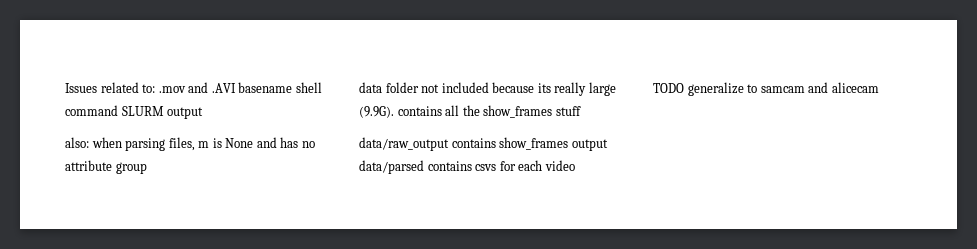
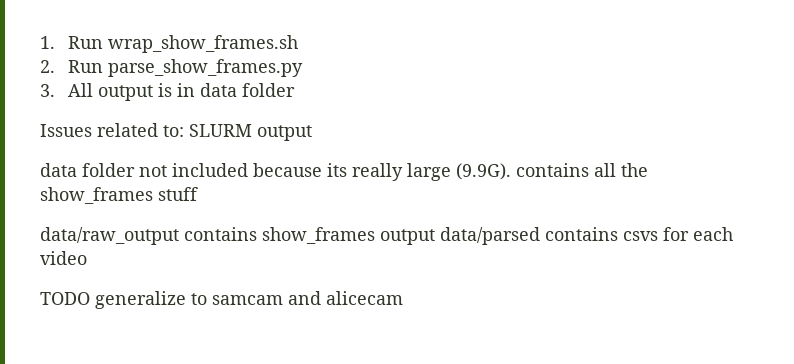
[65,82,322,93] [65,105,204,119] [65,137,315,151] [65,160,147,174] Issues related to: .mov and .AVI basename shell command SLURM output // also: when parsing files, m is None and has no attribute group -> [40,35,299,53] [40,59,304,77] [40,83,296,101] [40,123,312,141] 1. Run wrap_show_frames.sh // 2. Run parse_show_frames.py // 3. All output is in data folder // Issues related to: SLURM output

